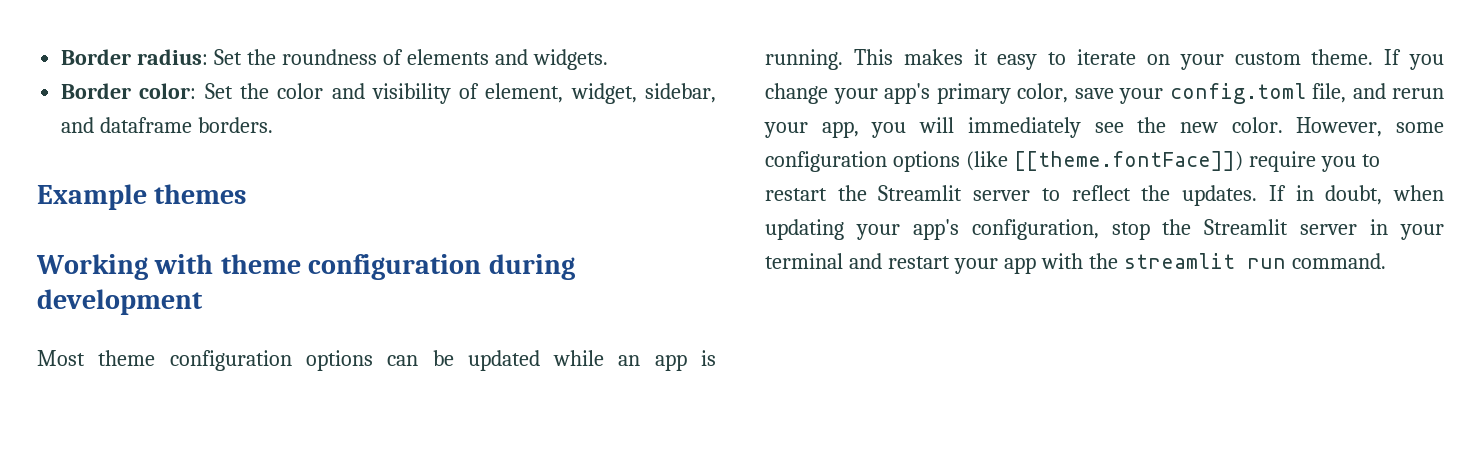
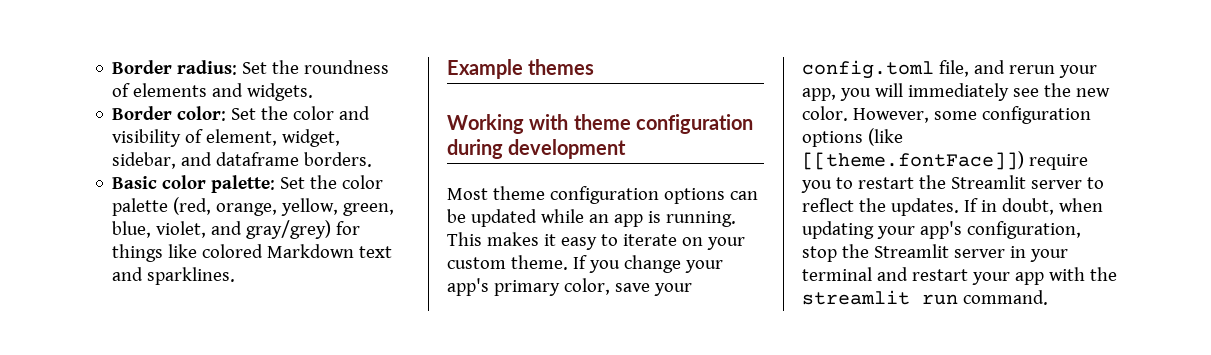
(274, 125) none -> [112,175,384,193] [112,197,395,216] [112,220,361,239] [112,244,393,262] [112,267,236,285] // Basic color palette: Set the color palette (red, orange, yellow, green, blue, violet, and gray/grey) for things like colored Markdown text and sparklines.

